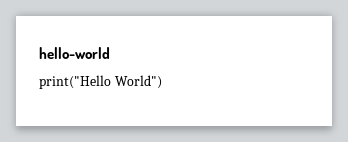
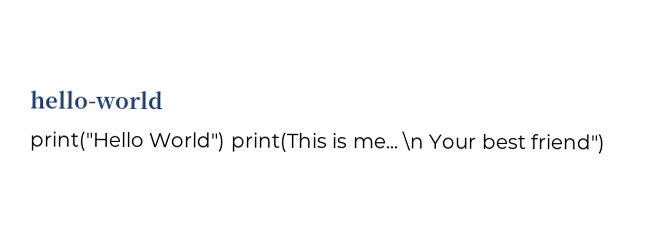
(162, 82) none -> [229,131,606,154] print(This is me... \n Your best friend")

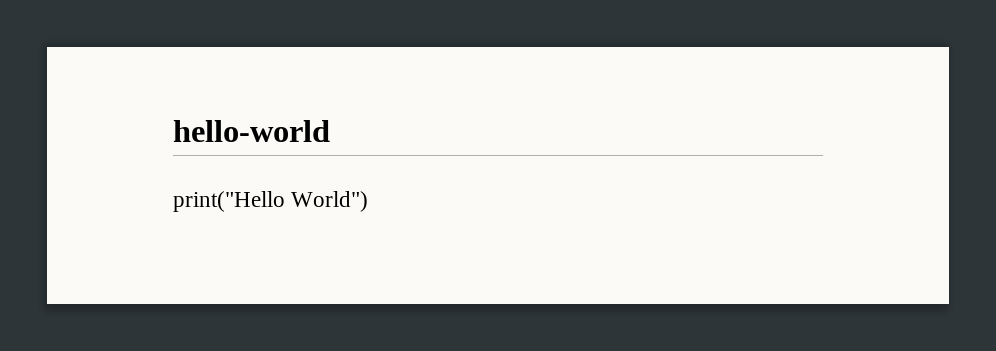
[229,131,606,154] print(This is me... \n Your best friend") -> (369, 201) none

